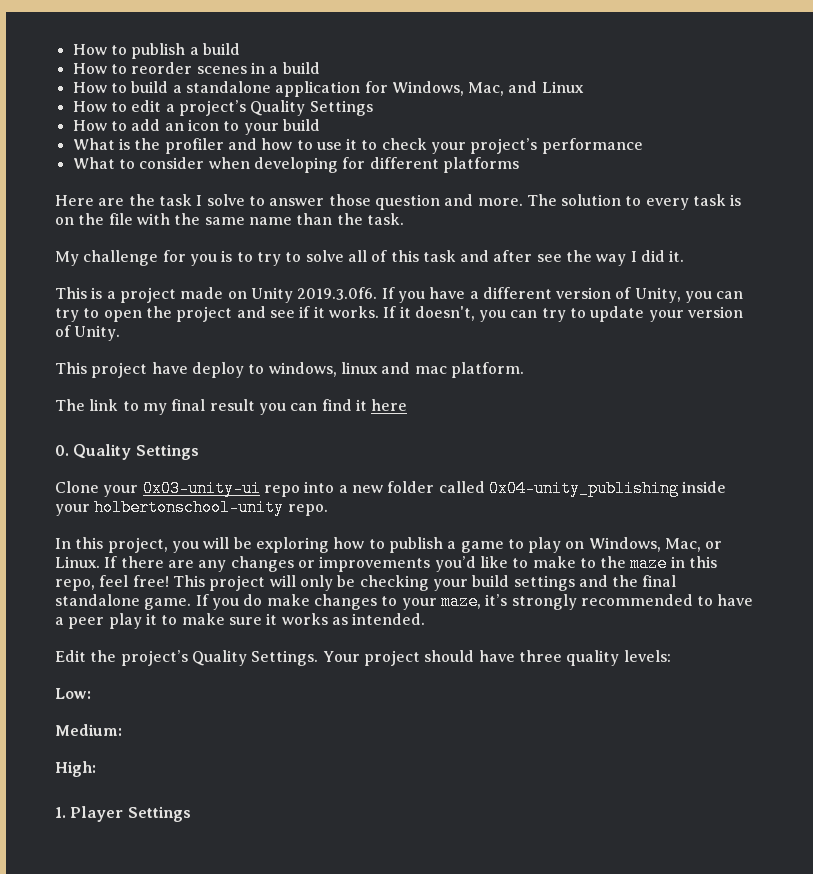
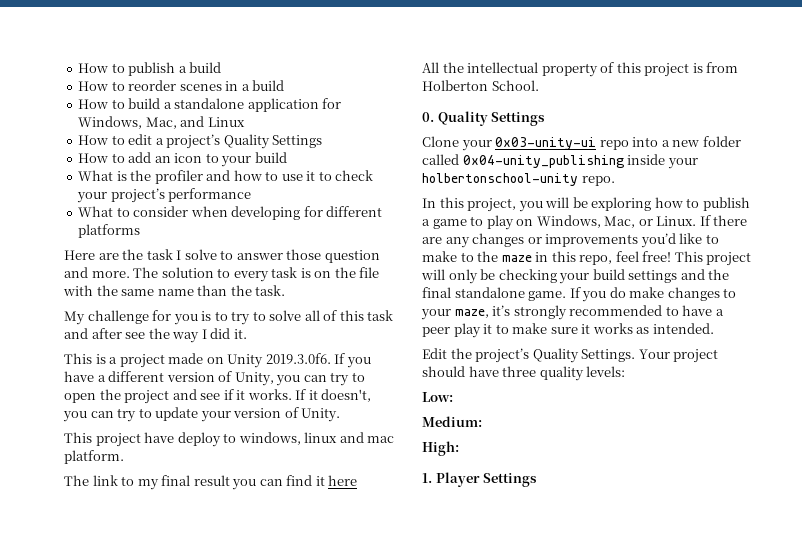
(408, 405) none -> [422,62,739,77] [422,80,539,91] // All the intellectual property of this project is from Holberton School.

